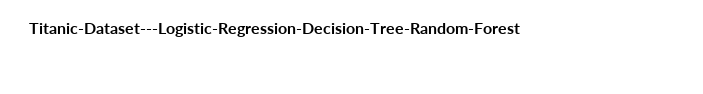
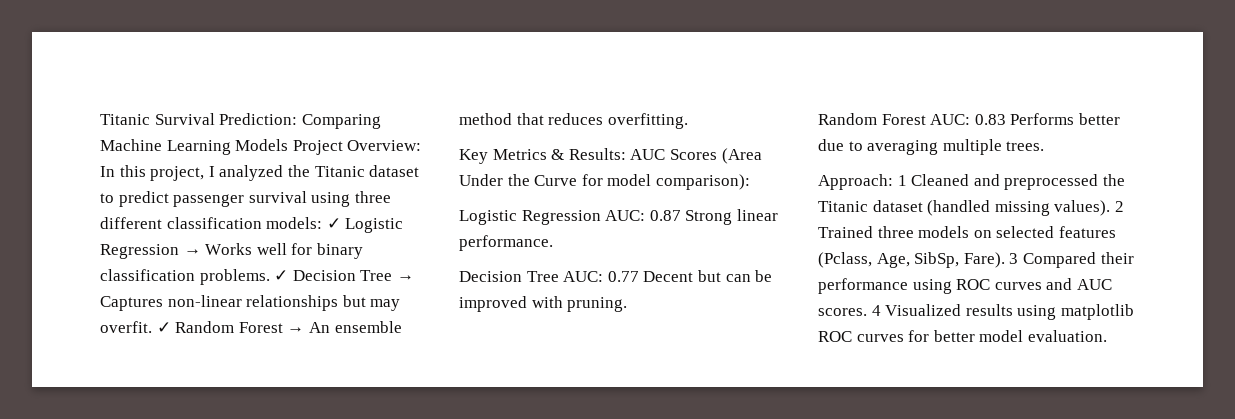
[29,23,520,37] Titanic-Dataset---Logistic-Regression-Decision-Tree-Random-Forest -> [100,113,381,129] [100,139,422,155] [100,165,420,181] [100,191,391,207] [100,217,404,233] [100,243,363,259] [100,269,414,285] [100,295,401,311] [100,321,402,333] [459,113,688,129] [459,148,762,164] [459,174,750,190] [459,209,778,225] [459,235,553,251] [459,270,773,282] [459,296,628,312] [818,113,1120,125] [818,139,1045,155] [818,174,1125,190] [818,200,1124,216] [818,226,1116,238] [818,252,1134,268] [818,278,1112,294] [818,304,1134,320] [818,330,1107,342] Titanic Survival Prediction: Comparing Machine Learning Models Project Overview: In this project, I analyzed the Titanic dataset to predict passenger survival using three different classification models: ✓ Logistic Regression → Works well for binary classification problems. ✓ Decision Tree → Captures non-linear relationships but may overfit. ✓ Random Forest → An ensemble method that reduces overfitting. // Key Metrics & Results: AUC Scores (Area Under the Curve for model comparison): // Logistic Regression AUC: 0.87 Strong linear performance. // Decision Tree AUC: 0.77 Decent but can be improved with pruning. // Random Forest AUC: 0.83 Performs better due to averaging multiple trees. // Approach: 1 Cleaned and preprocessed the Titanic dataset (handled missing values). 2 Trained three models on selected features (Pclass, Age, SibSp, Fare). 3 Compared their performance using ROC curves and AUC scores. 4 Visualized results using matplotlib ROC curves for better model evaluation.

